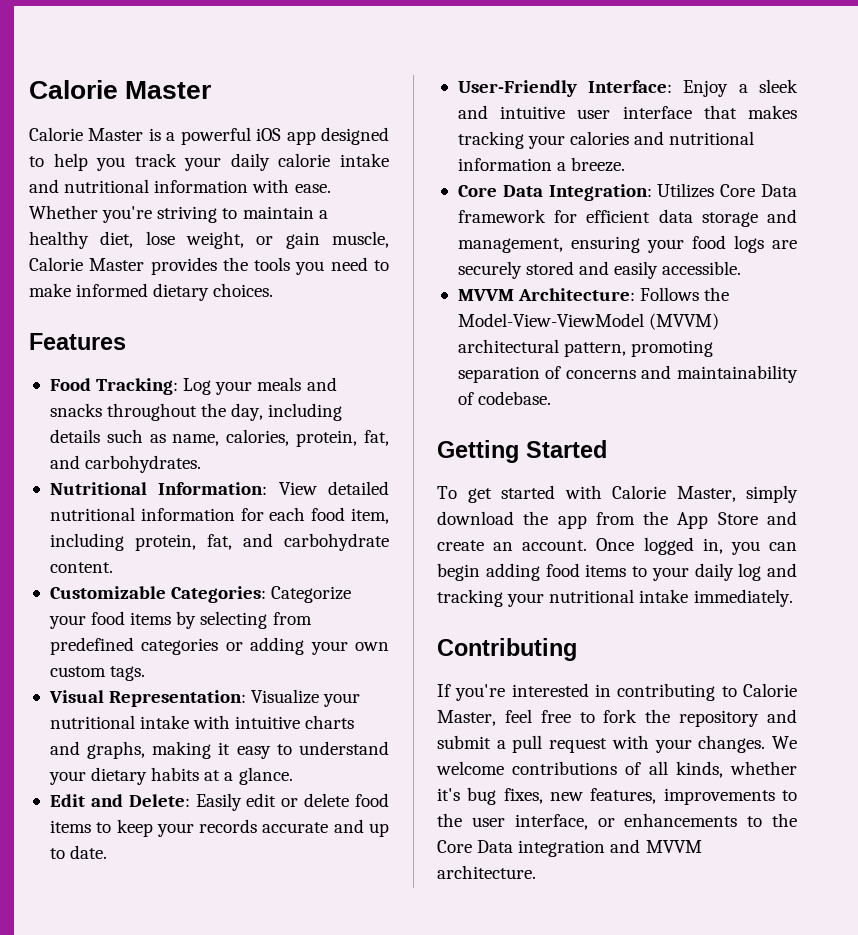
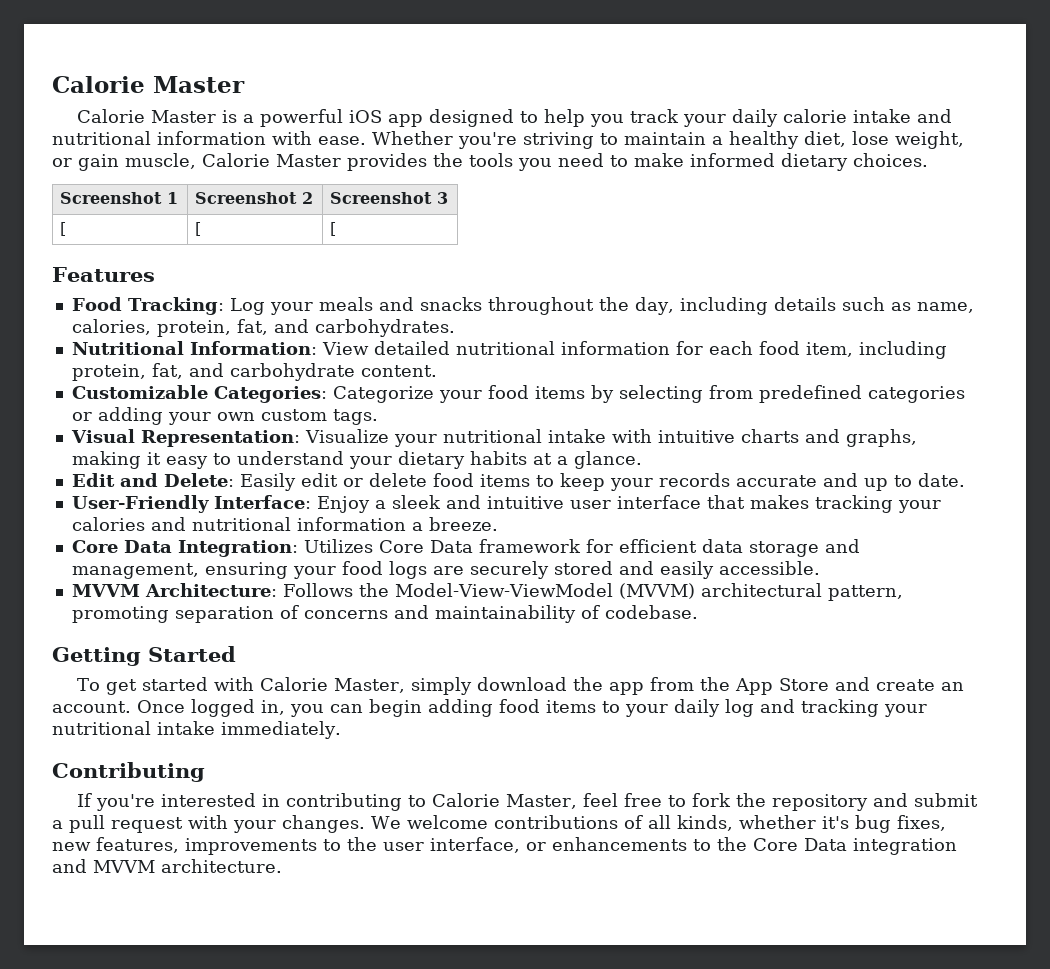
(274, 290) none -> [60,192,179,204] [195,192,314,204] [330,192,449,204] [60,222,67,236] [195,222,202,236] [330,222,337,236] // Screenshot 1 | Screenshot 2 | Screenshot 3 // [ | [ | [

